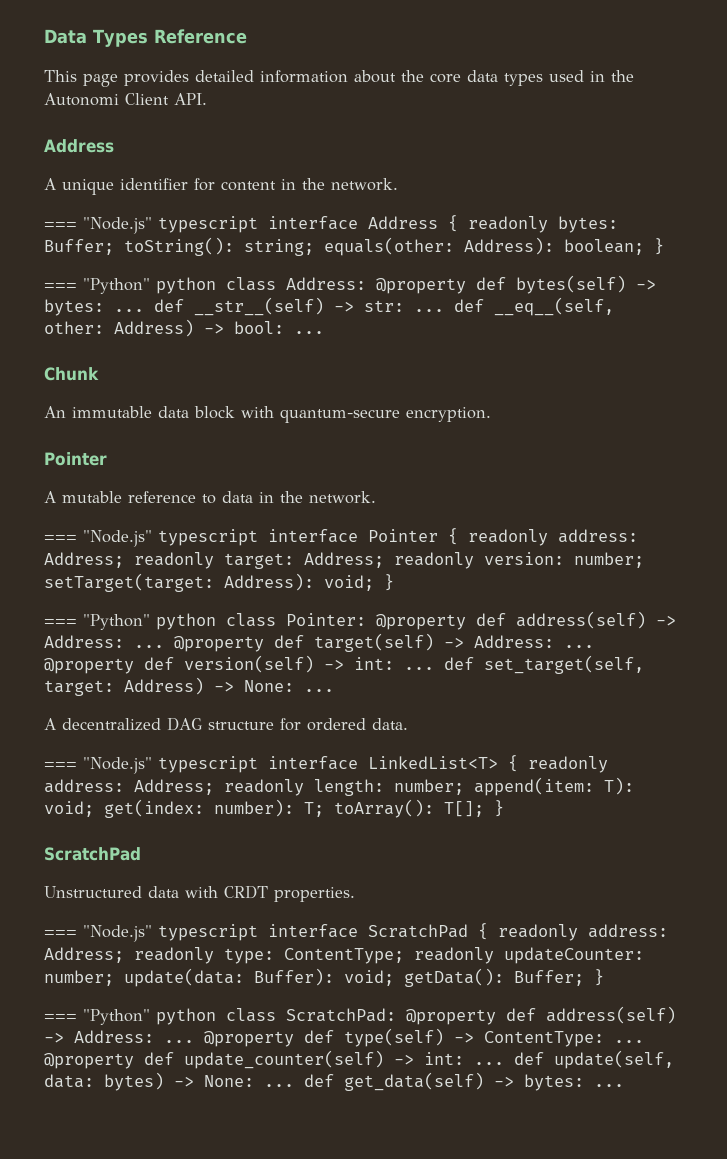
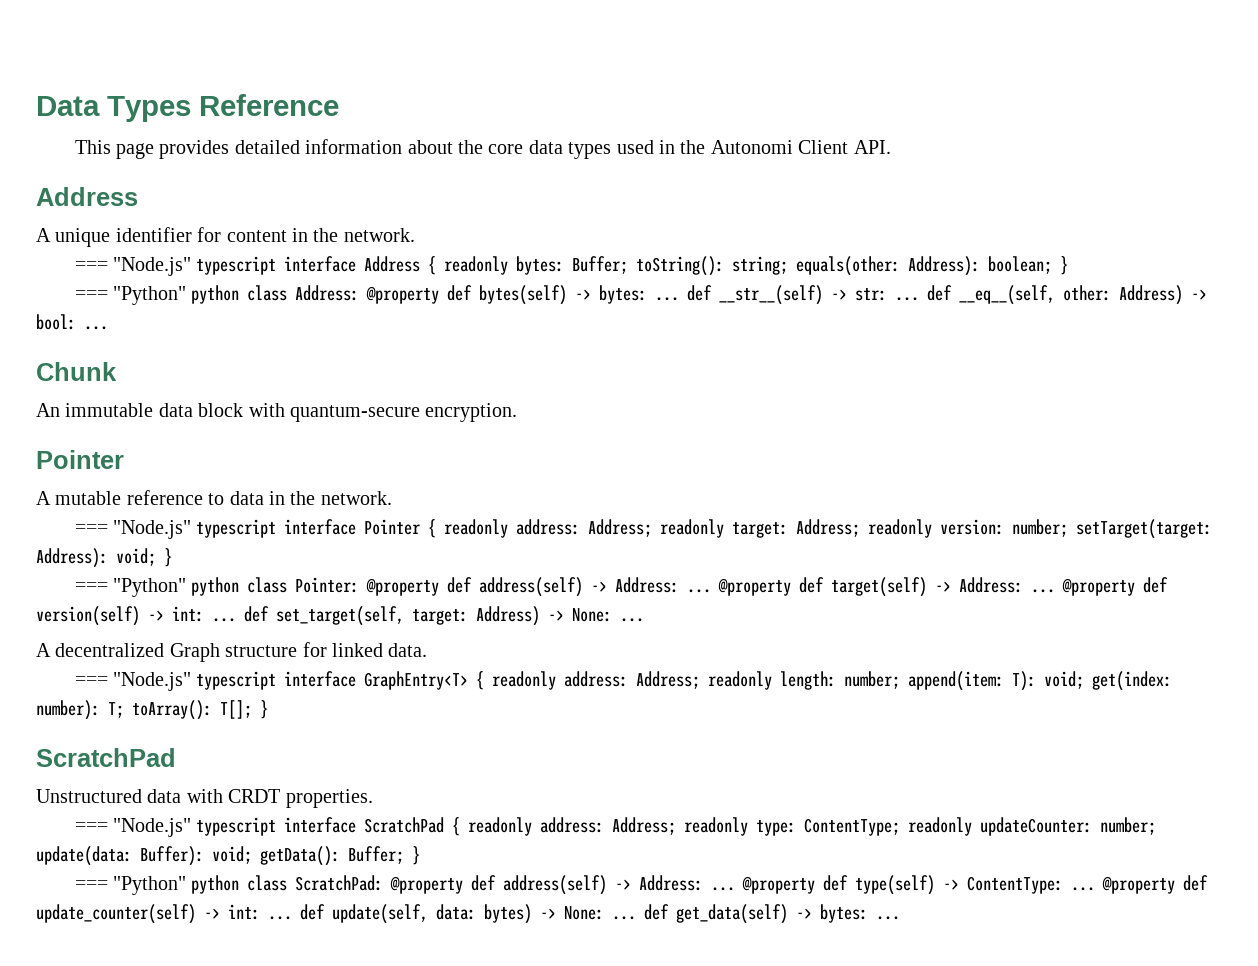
[167,717,202,731] DAG -> [169,643,220,662] Graph
[307,718,366,731] ordered -> [332,643,383,657] linked
[368,756,498,769] LinkedList<T> -> [364,671,469,690] GraphEntry<T>

